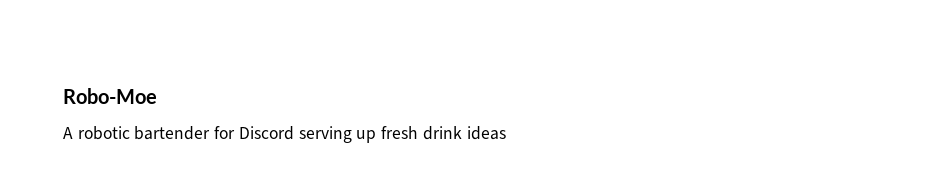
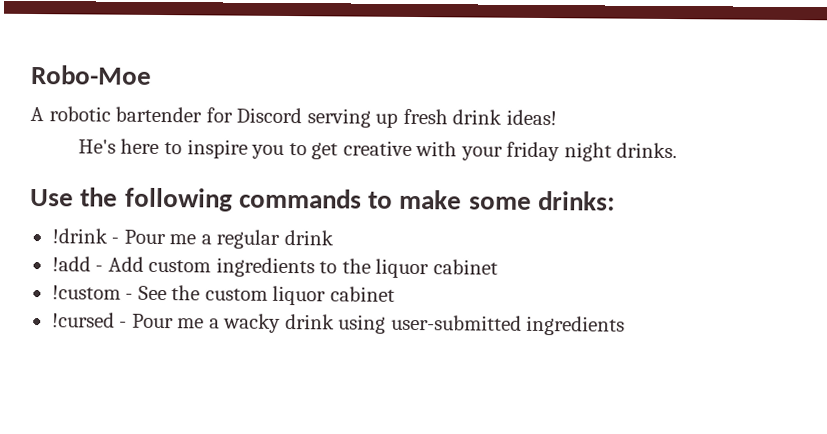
[466,126,506,140] ideas -> [505,109,557,126] [77,138,678,162] [30,187,616,212] [51,228,334,249] [51,256,498,279] [51,285,395,306] [51,312,626,336] ideas! // He's here to inspire you to get creative with your friday night drinks. // Use the following commands to make some drinks: // !drink - Pour me a regular drink // !add - Add custom ingredients to the liquor cabinet // !custom - See the custom liquor cabinet // !cursed - Pour me a wacky drink using user-submitted ingredients

